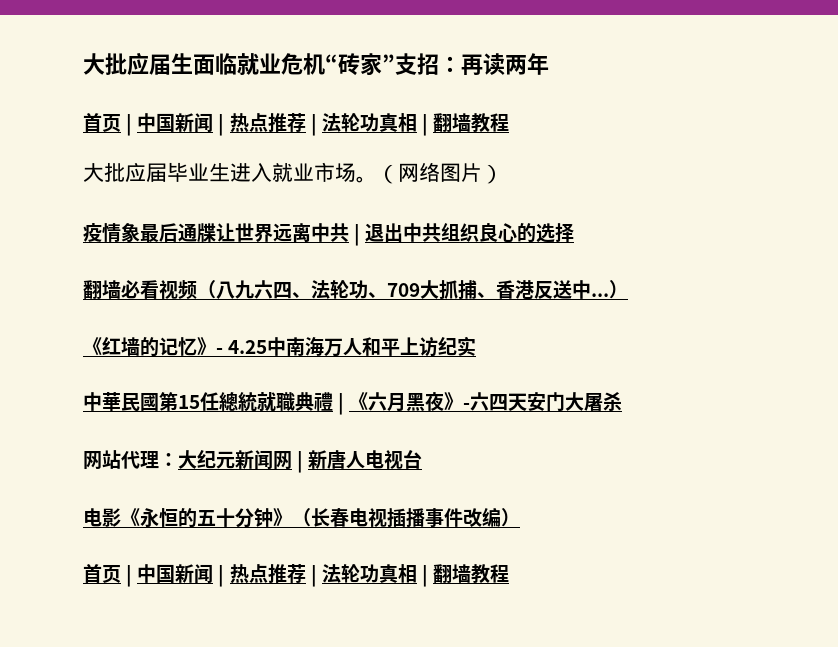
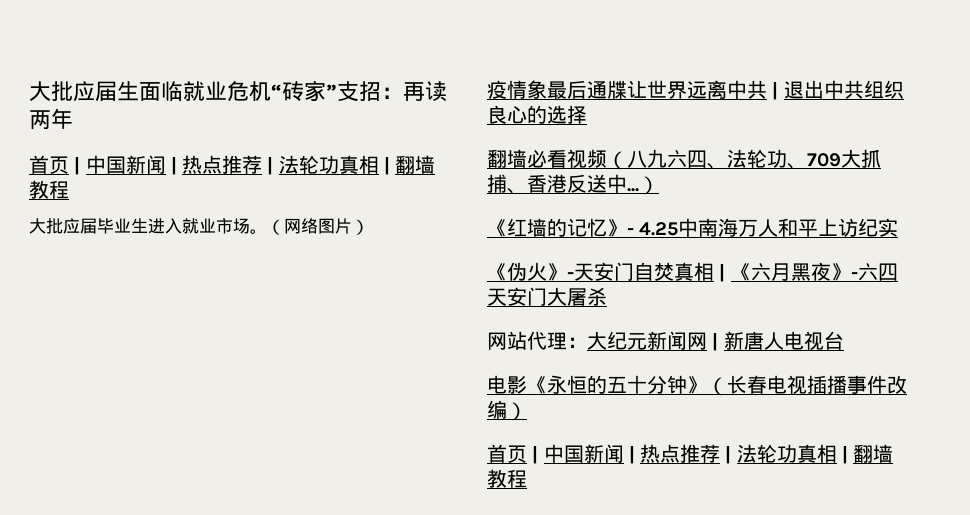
[83,392,333,412] 中華民國第15任總統就職典禮 -> [487,262,714,281] 《伪火》-天安门自焚真相

